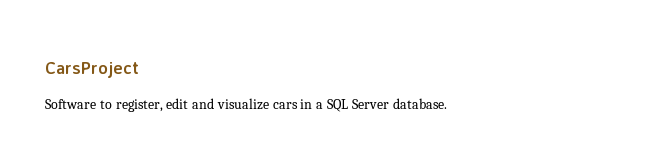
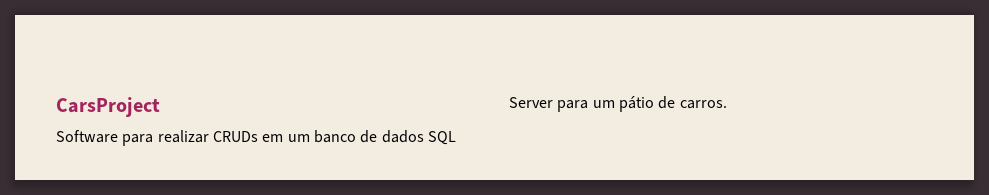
[99,98,447,112] to register, edit and visualize cars in a SQL Server database. -> [122,130,456,146] [509,96,727,112] para realizar CRUDs em um banco de dados SQL Server para um pátio de carros.

